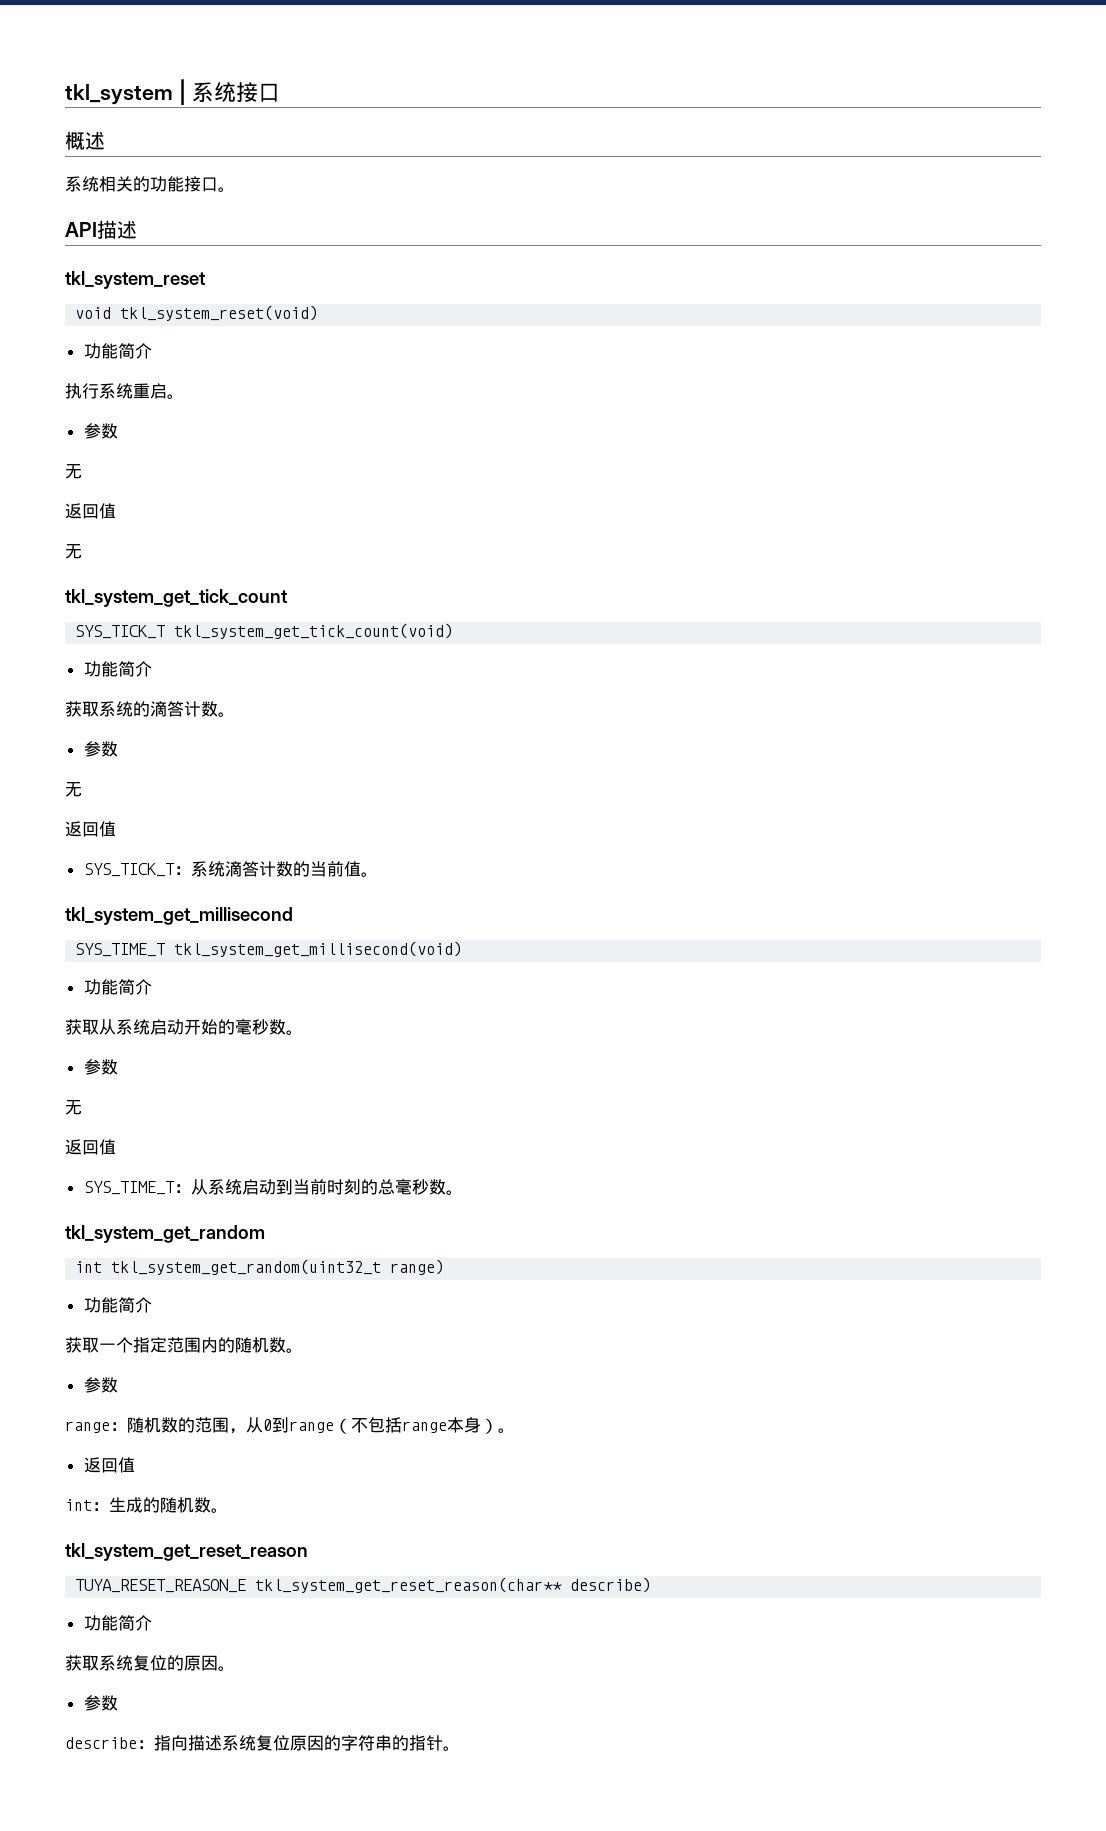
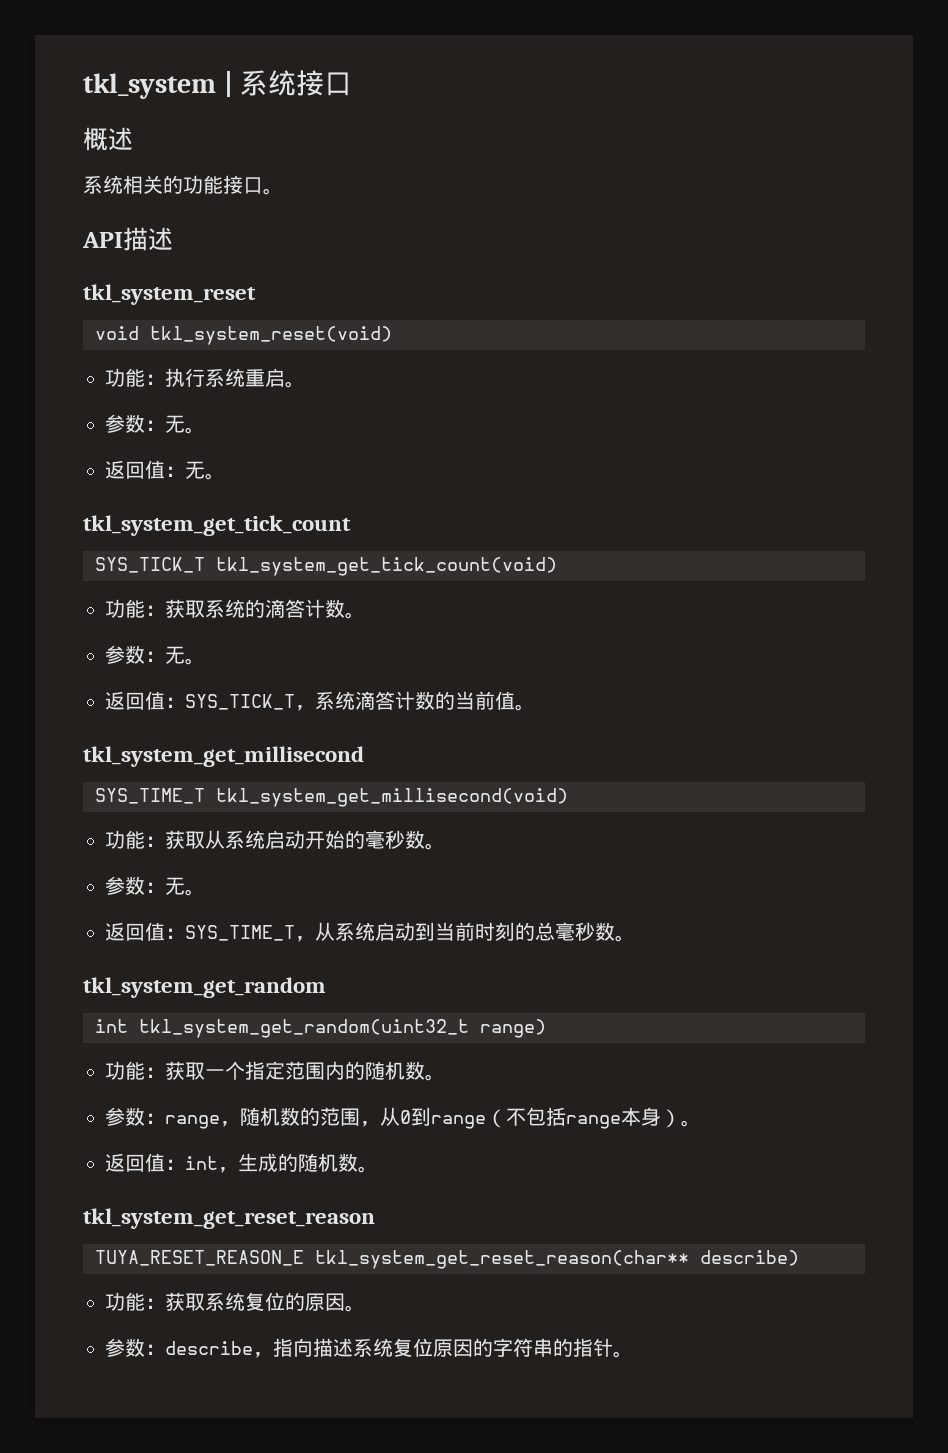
[117,343,152,359] 简介 // -> [145,374,165,385] ：
[65,464,82,479] [65,503,116,519] [65,544,82,559] // 无 // 返回值 // 无 -> [145,415,205,434] [105,460,225,480] ：无。 // 返回值：无。
[117,661,152,677] 简介 // -> [145,605,165,616] ：
[65,782,82,797] [65,821,116,837] [83,863,191,877] // 无 // 返回值 // SYS_TICK_T： -> [145,646,205,665] [105,691,315,711] ：无。 // 返回值：SYS_TICK_T，
[117,979,152,995] 简介 // -> [145,836,165,847] ：
[65,1100,82,1115] [65,1139,116,1155] [83,1181,191,1195] // 无 // 返回值 // SYS_TIME_T： -> [145,877,205,896] [105,922,315,942] ：无。 // 返回值：SYS_TIME_T，
[117,1297,152,1313] 简介 // -> [145,1067,165,1078] ：
[65,1421,127,1433] // range： -> [145,1113,240,1129] ：range，
[65,1499,109,1511] // int： -> [165,1156,238,1173] ：int，
[117,1615,152,1631] 简介 // -> [145,1298,165,1309] ：
[65,1737,154,1749] // describe： -> [145,1341,273,1358] ：describe，

